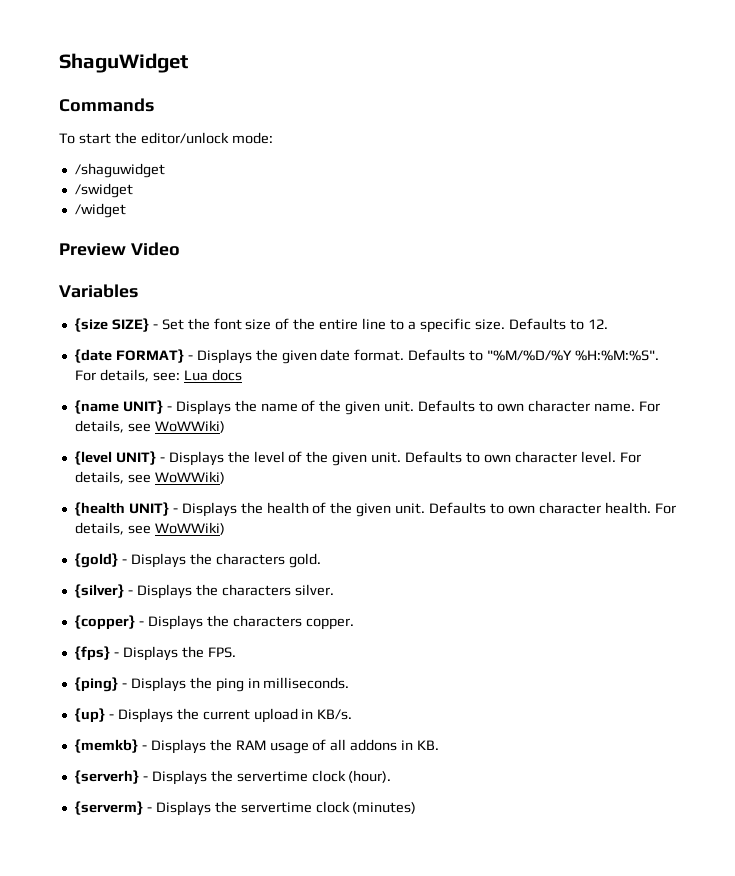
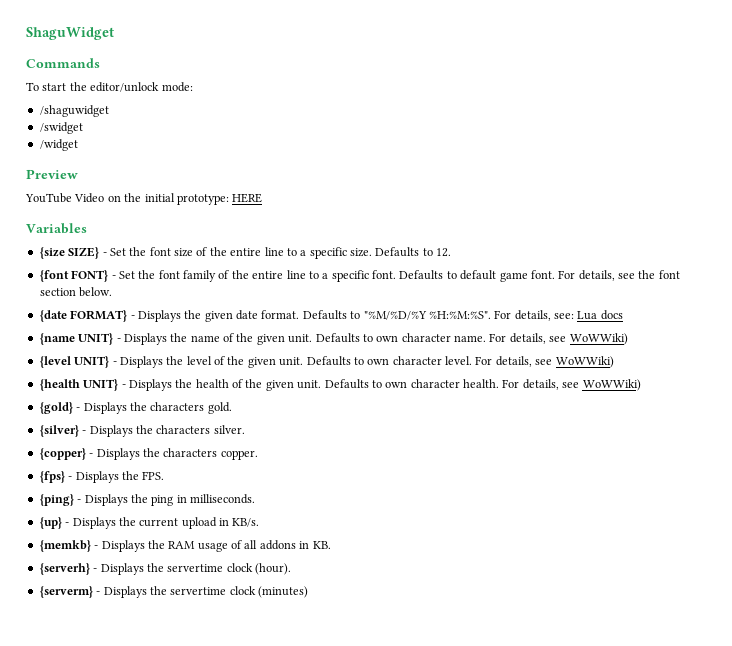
(126, 249) none -> [25,193,72,203] // YouTube
(180, 249) none -> [107,193,263,205] on the initial prototype: HERE
(608, 324) none -> [39,270,680,282] [39,287,113,297] // {font FONT} - Set the font family of the entire line to a specific font. Defaults to default game font. For details, see the font section below.

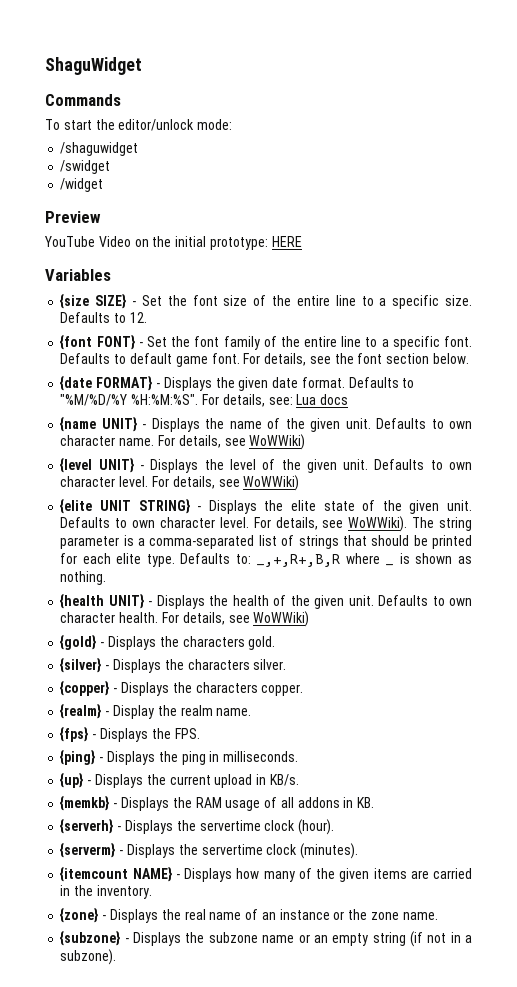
(614, 362) none -> [60,498,473,514] [60,516,473,532] [60,535,473,549] [60,553,380,567] [385,564,395,566] [399,553,472,564] [60,571,107,585] // {elite UNIT STRING} - Displays the elite state of the given unit. Defaults to own character level. For details, see WoWWiki). The string parameter is a comma-separated list of strings that should be printed for each elite type. Defaults to: _,+,R+,B,R where _ is shown as nothing.
(258, 455) none -> [60,703,252,719] // {realm} - Display the realm name.
[258,586,308,598] (minutes) -> [300,843,359,859] [60,866,473,882] [60,885,152,899] [60,907,438,923] [60,930,473,947] [60,949,117,965] (minutes). // {itemcount NAME} - Displays how many of the given items are carried in the inventory. // {zone} - Displays the real name of an instance or the zone name. // {subzone} - Displays the subzone name or an empty string (if not in a subzone).

